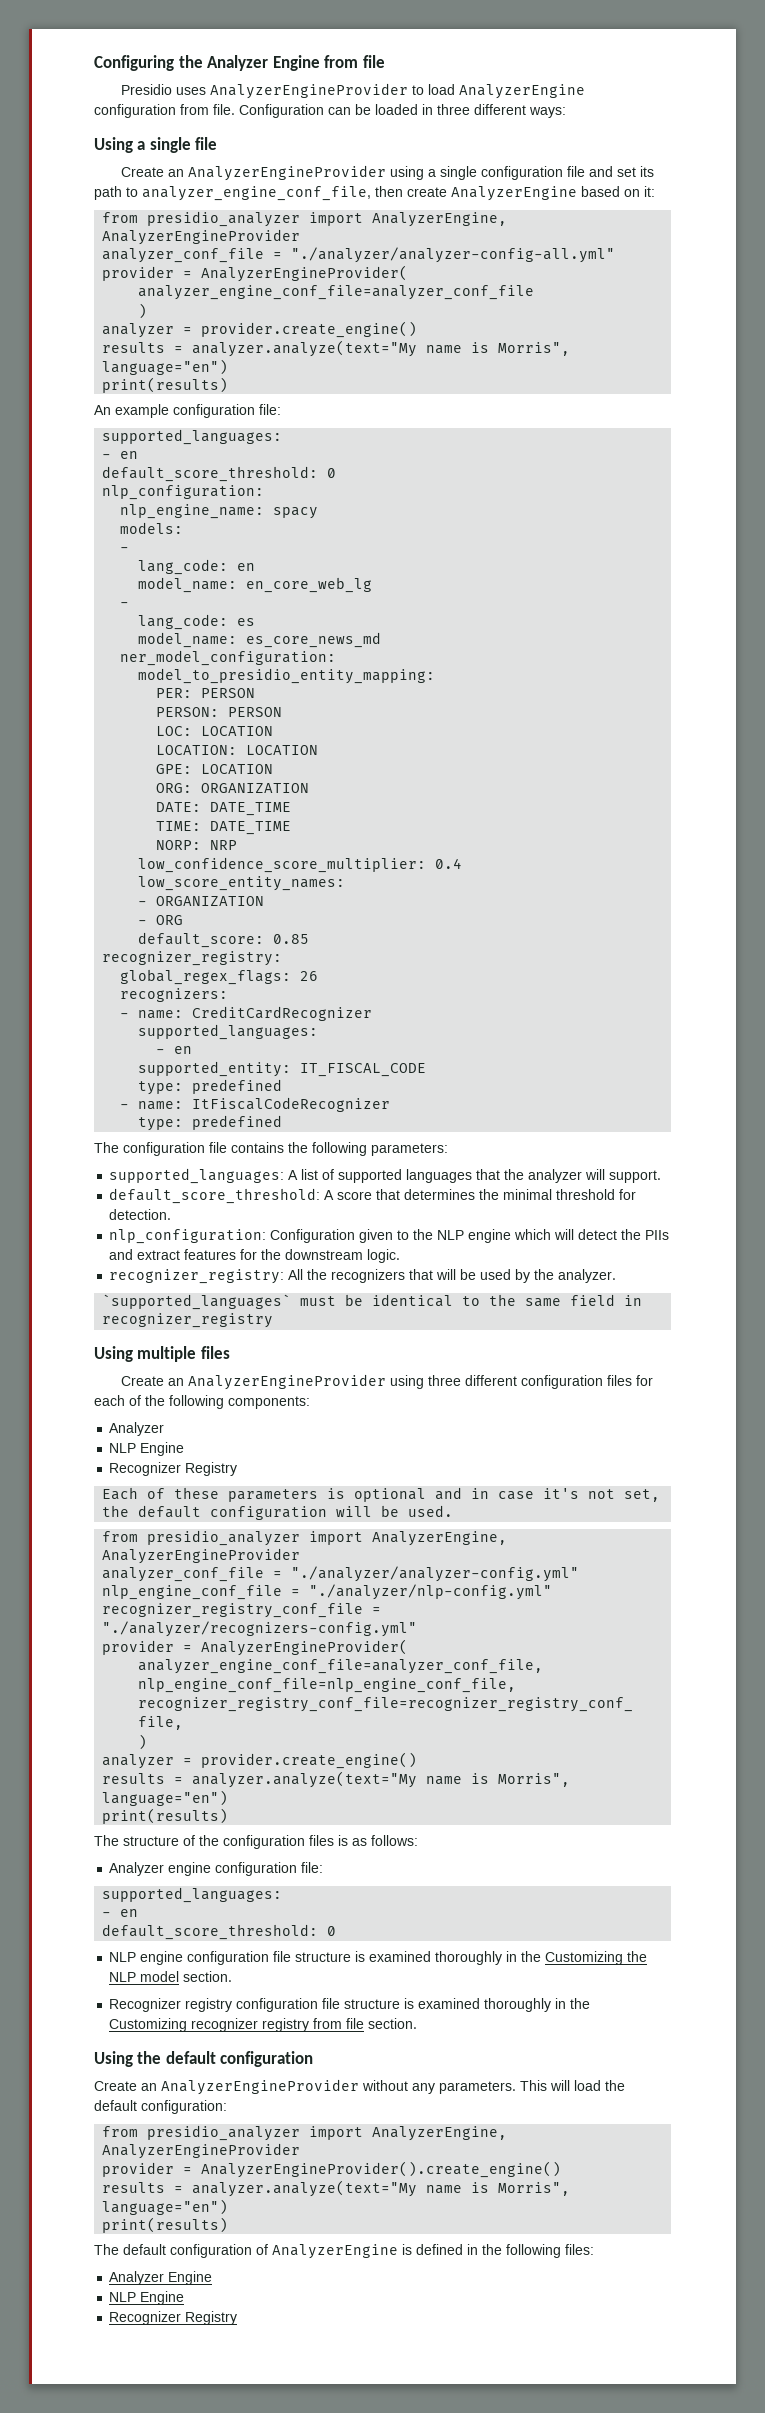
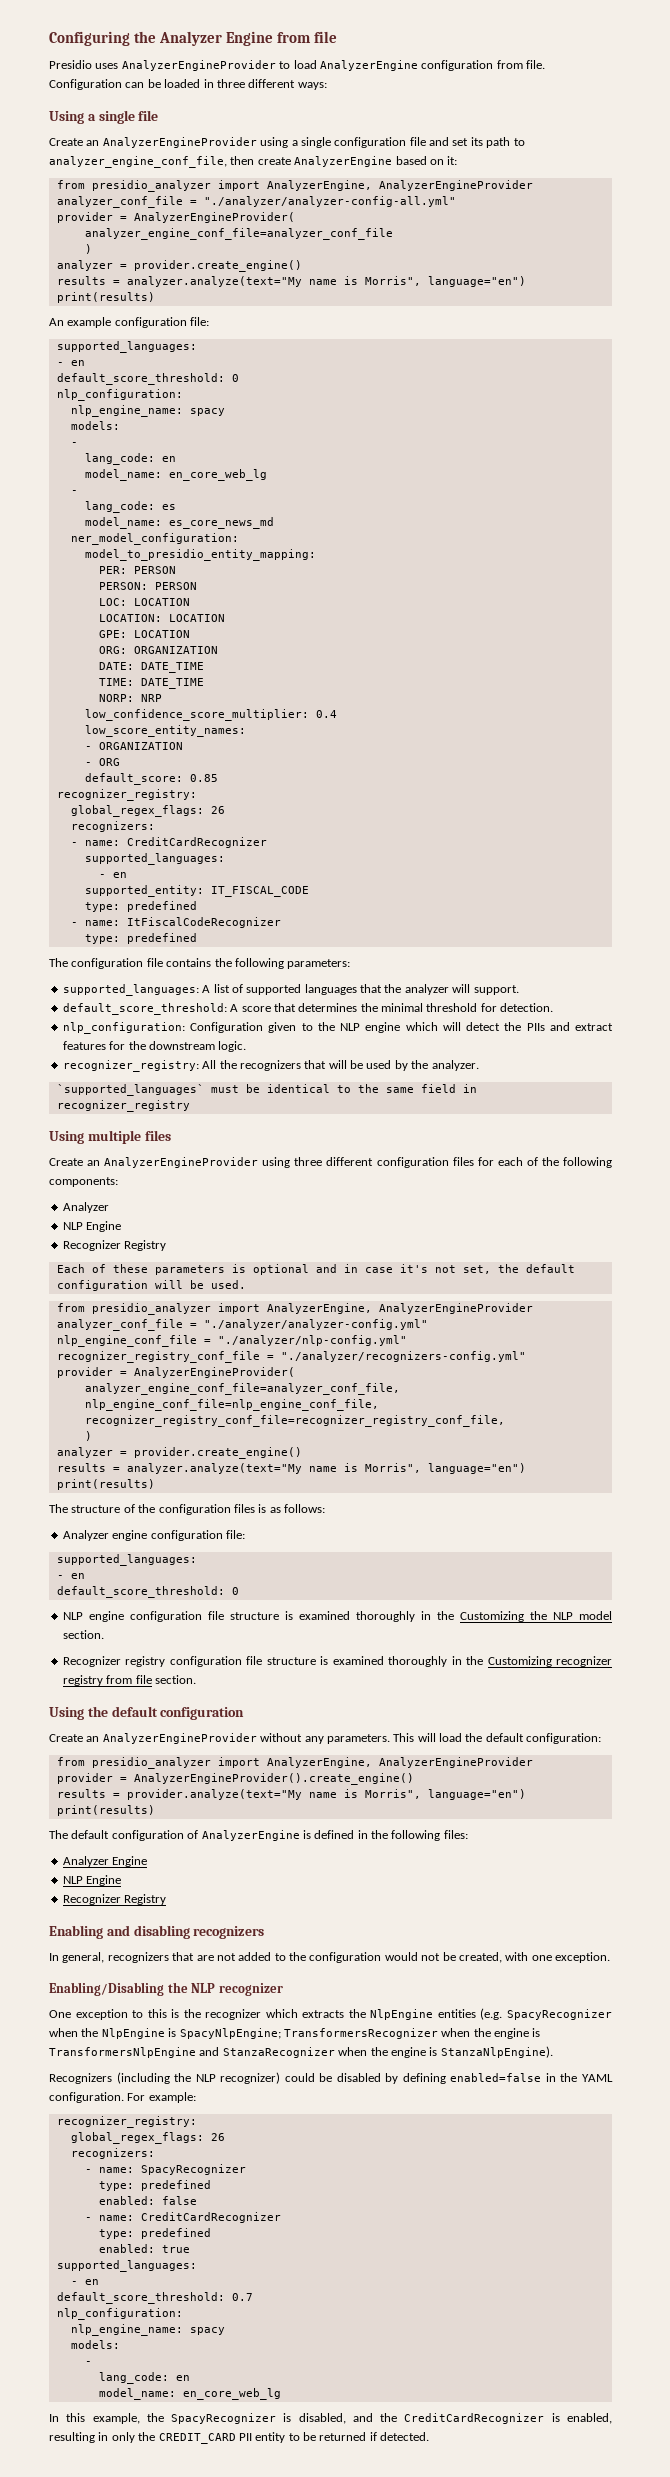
[192,2180,418,2197] analyzer.analyze(text="My -> [126,1789,302,1800] provider.analyze(text="My
(238, 2318) none -> [49,1925,265,1939] [49,1952,610,1963] [49,1982,283,1996] [49,2008,612,2020] [49,2028,541,2039] [49,2046,553,2058] [49,2072,614,2084] [49,2092,196,2103] [56,2116,197,2128] [70,2132,225,2144] [70,2148,155,2159] [84,2164,246,2175] [98,2180,211,2191] [98,2196,197,2205] [84,2212,281,2223] [98,2228,211,2239] [98,2244,190,2253] [56,2260,197,2272] [70,2279,99,2285] [56,2292,253,2304] [56,2308,183,2320] [70,2324,225,2336] [70,2340,120,2349] [84,2361,92,2365] [98,2372,190,2384] [98,2388,281,2400] [49,2413,612,2424] [49,2432,430,2444] // Enabling and disabling recognizers // In general, recognizers that are not added to the configuration would not be created, with one exception. // Enabling/Disabling the NLP recognizer // One exception to this is the recognizer which extracts the NlpEngine entities (e.g. SpacyRecognizer when the NlpEngine is SpacyNlpEngine; TransformersRecognizer when the engine is TransformersNlpEngine and StanzaRecognizer when the engine is StanzaNlpEngine). // Recognizers (including the NLP recognizer) could be disabled by defining enabled=false in the YAML configuration. For example: // recognizer_registry: // global_regex_flags: 26 // recognizers: // - name: SpacyRecognizer // type: predefined // enabled: false // - name: CreditCardRecognizer // type: predefined // enabled: true // supported_languages: // - en // default_score_threshold: 0.7 // nlp_configuration: // nlp_engine_name: spacy // models: // - // lang_code: en // model_name: en_core_web_lg // In this example, the SpacyRecognizer is disabled, and the CreditCardRecognizer is enabled, resulting in only the CREDIT_CARD PII entity to be returned if detected.

